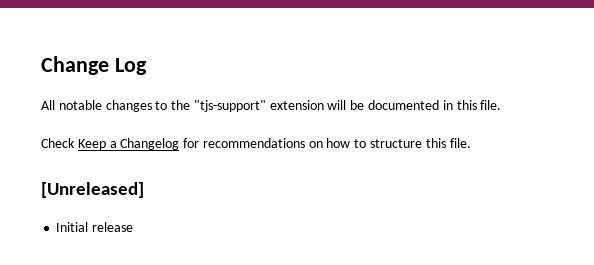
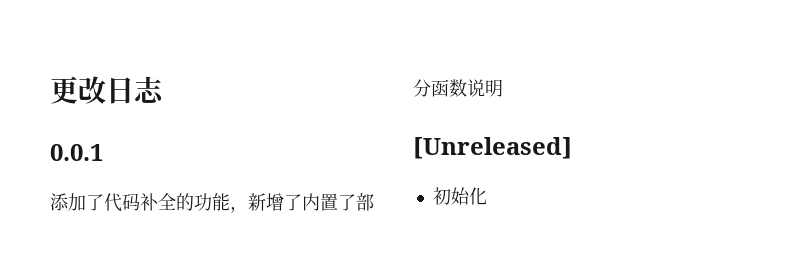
[41,56,147,75] [41,100,502,112] [41,138,471,150] Change Log // All notable changes to the "tjs-support" extension will be documented in this file. // Check Keep a Changelog for recommendations on how to structure this file. -> [50,76,165,104] [50,144,103,161] [50,193,374,213] [413,79,503,97] 更改日志 // 0.0.1 // 添加了代码补全的功能，新增了内置了部分函数说明
[56,222,134,232] Initial release -> [432,187,487,205] 初始化

